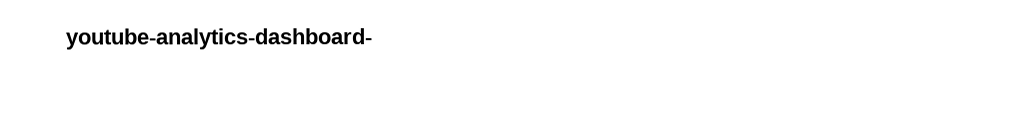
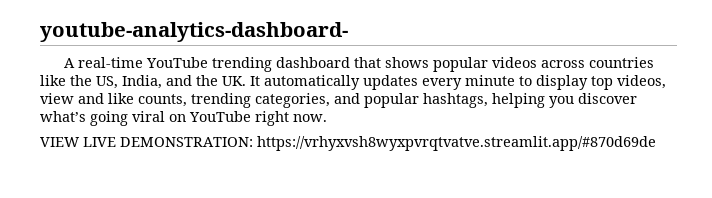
(372, 39) none -> [64,57,655,72] [40,75,666,90] [40,93,637,108] [40,111,327,126] [40,136,656,151] // A real-time YouTube trending dashboard that shows popular videos across countries like the US, India, and the UK. It automatically updates every minute to display top videos, view and like counts, trending categories, and popular hashtags, helping you discover what’s going viral on YouTube right now. // VIEW LIVE DEMONSTRATION: https://vrhyxvsh8wyxpvrqtvatve.streamlit.app/#870d69de

